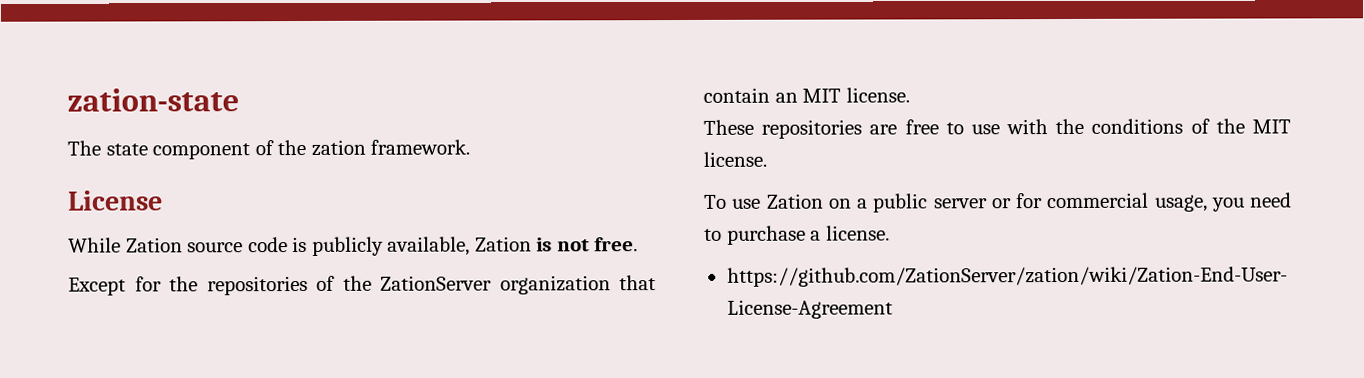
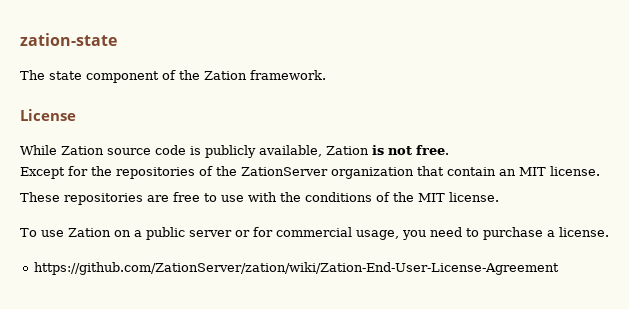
[310,139,366,156] zation -> [204,71,247,80] Zation

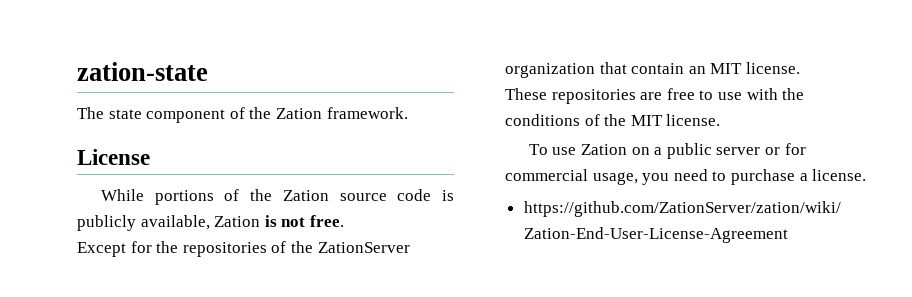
(57, 150) none -> [154,189,273,205] portions of the

